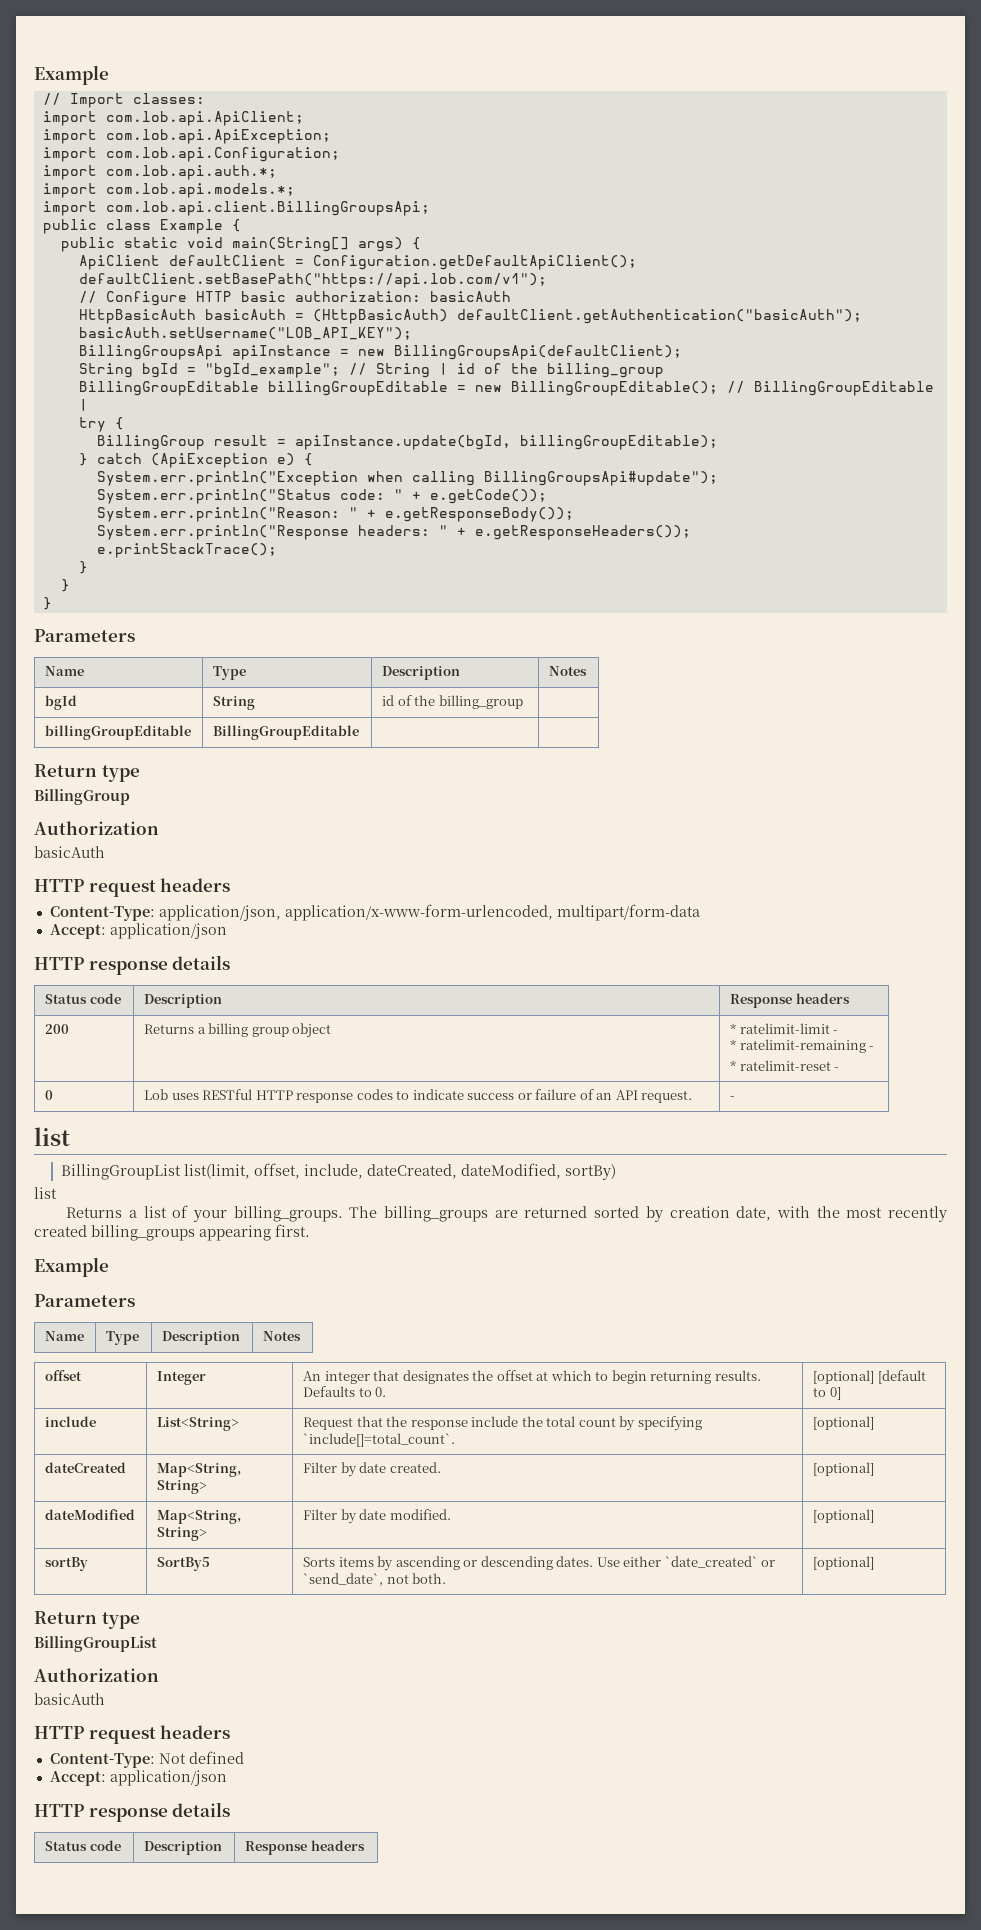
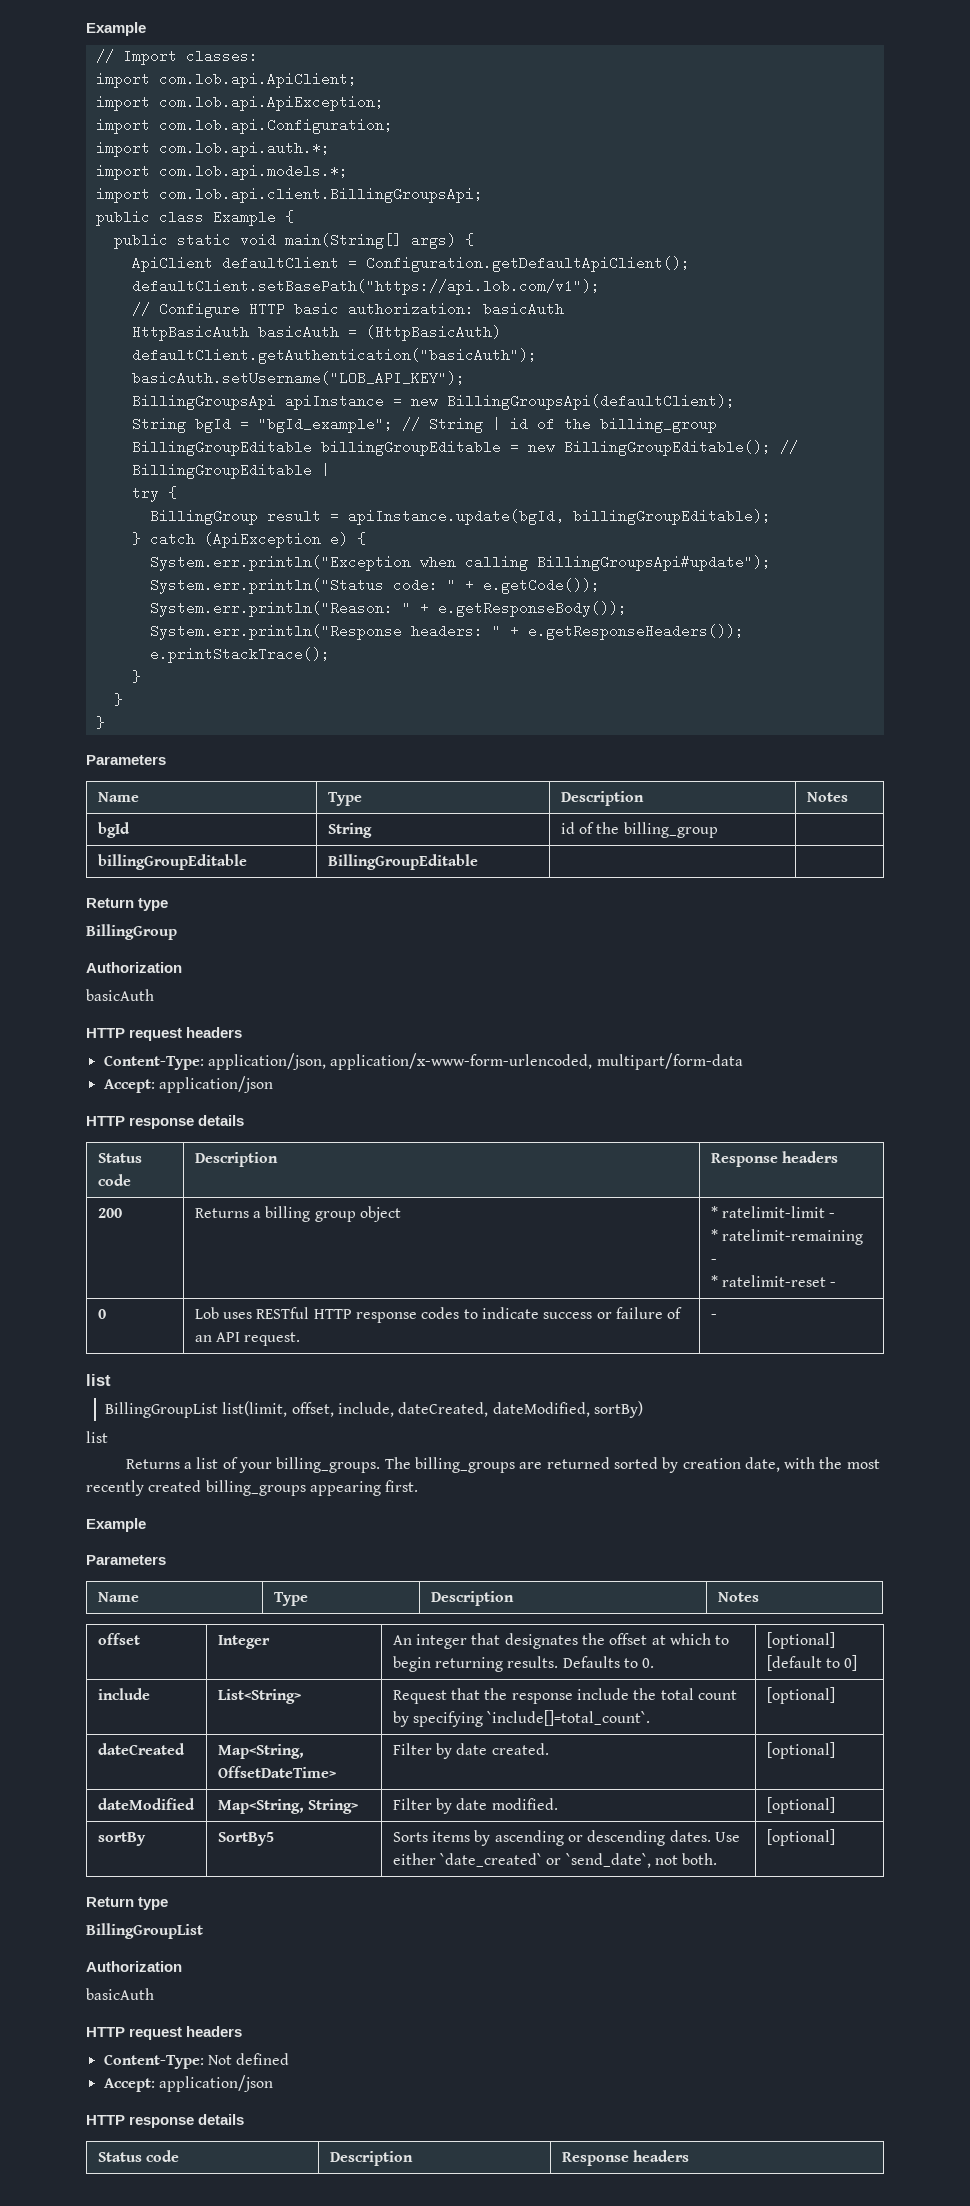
[156,1480,207,1494] String> -> [217,1766,336,1778] OffsetDateTime>

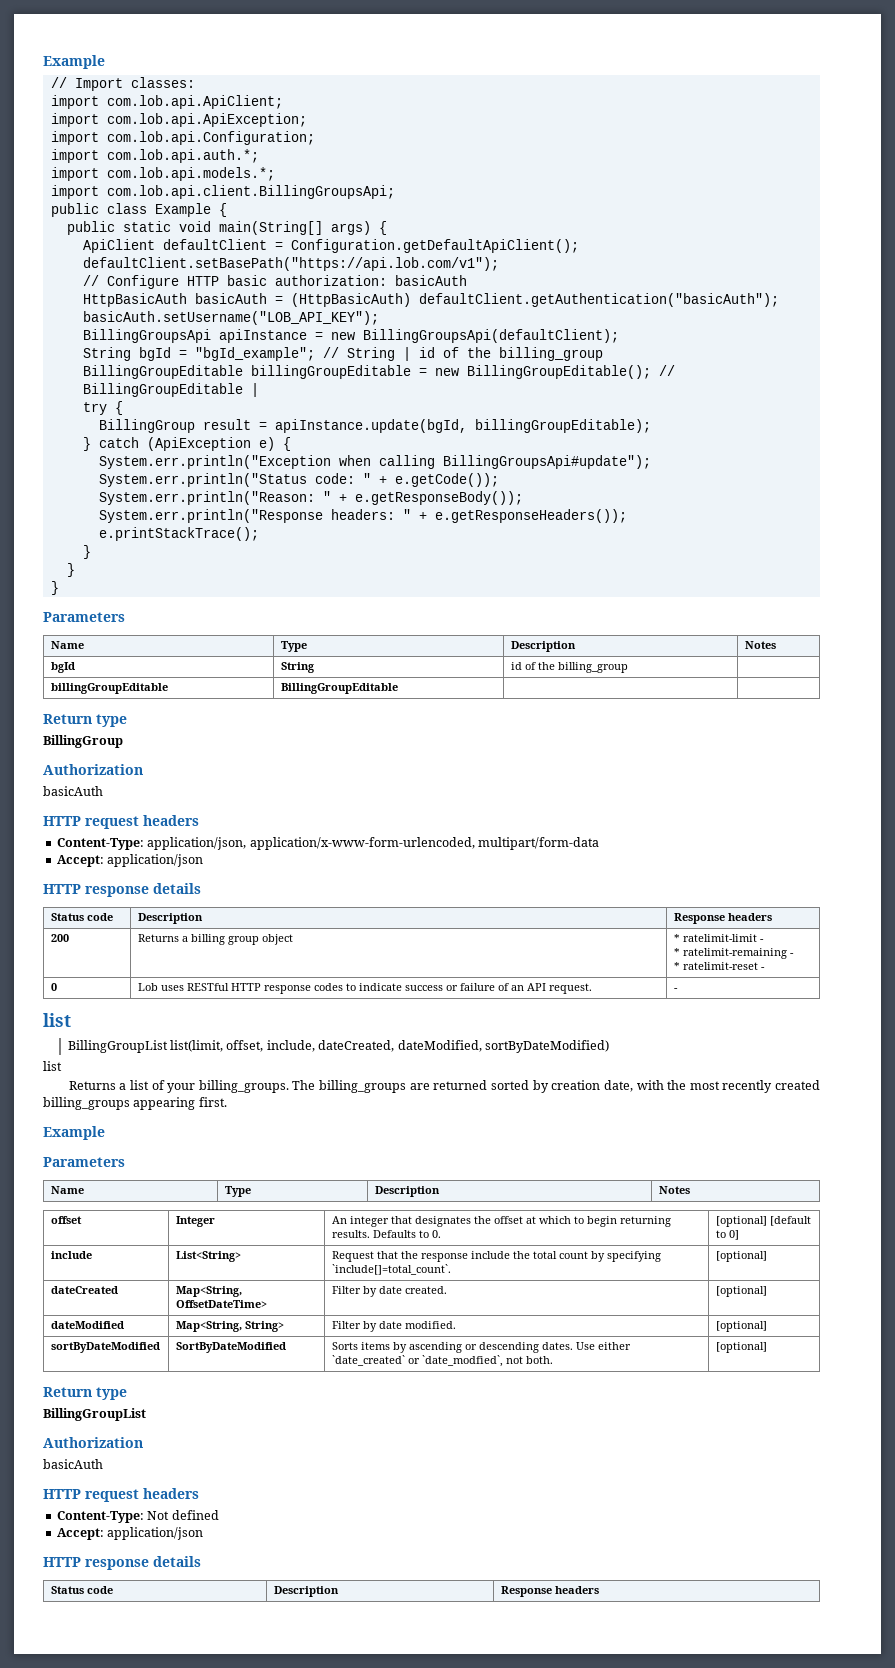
[593,1401,643,1418] sortBy) -> [484,1040,609,1053] sortByDateModified)
[97,1832,146,1846] [217,1832,274,1846] sortBy | SortBy5 -> [50,1342,160,1353] [175,1342,286,1353] sortByDateModified | SortByDateModified
[565,1853,651,1868] `send_date`, -> [421,1355,503,1367] `date_modfied`,

